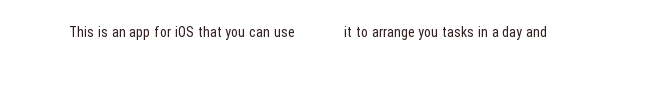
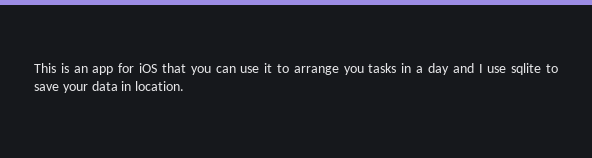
(548, 31) none -> [478,63,558,75] [34,81,185,93] I use sqlite to save your data in location.

